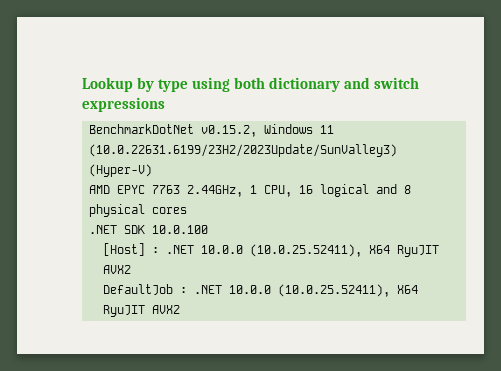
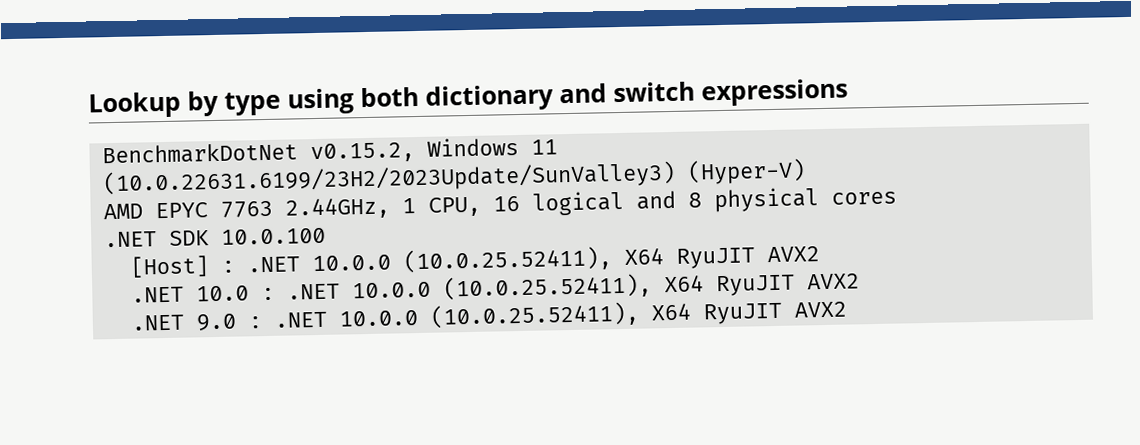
[103,284,419,297] [103,305,181,317] DefaultJob : .NET 10.0.0 (10.0.25.52411), X64 RyuJIT AVX2 -> [130,273,860,303] [130,301,847,332] .NET 10.0 : .NET 10.0.0 (10.0.25.52411), X64 RyuJIT AVX2 // .NET 9.0 : .NET 10.0.0 (10.0.25.52411), X64 RyuJIT AVX2

